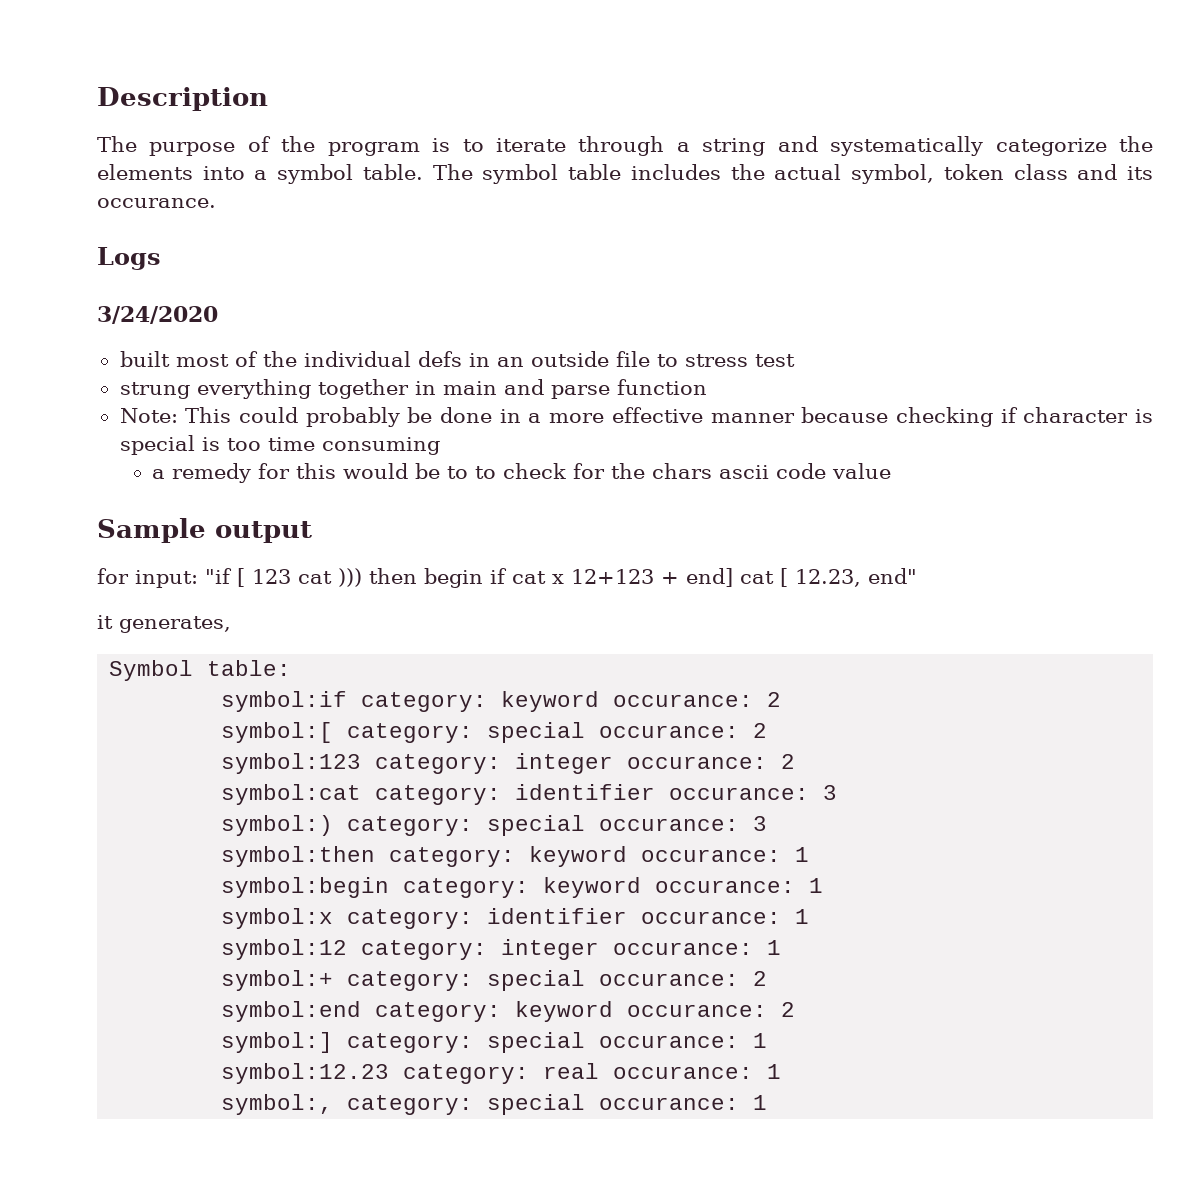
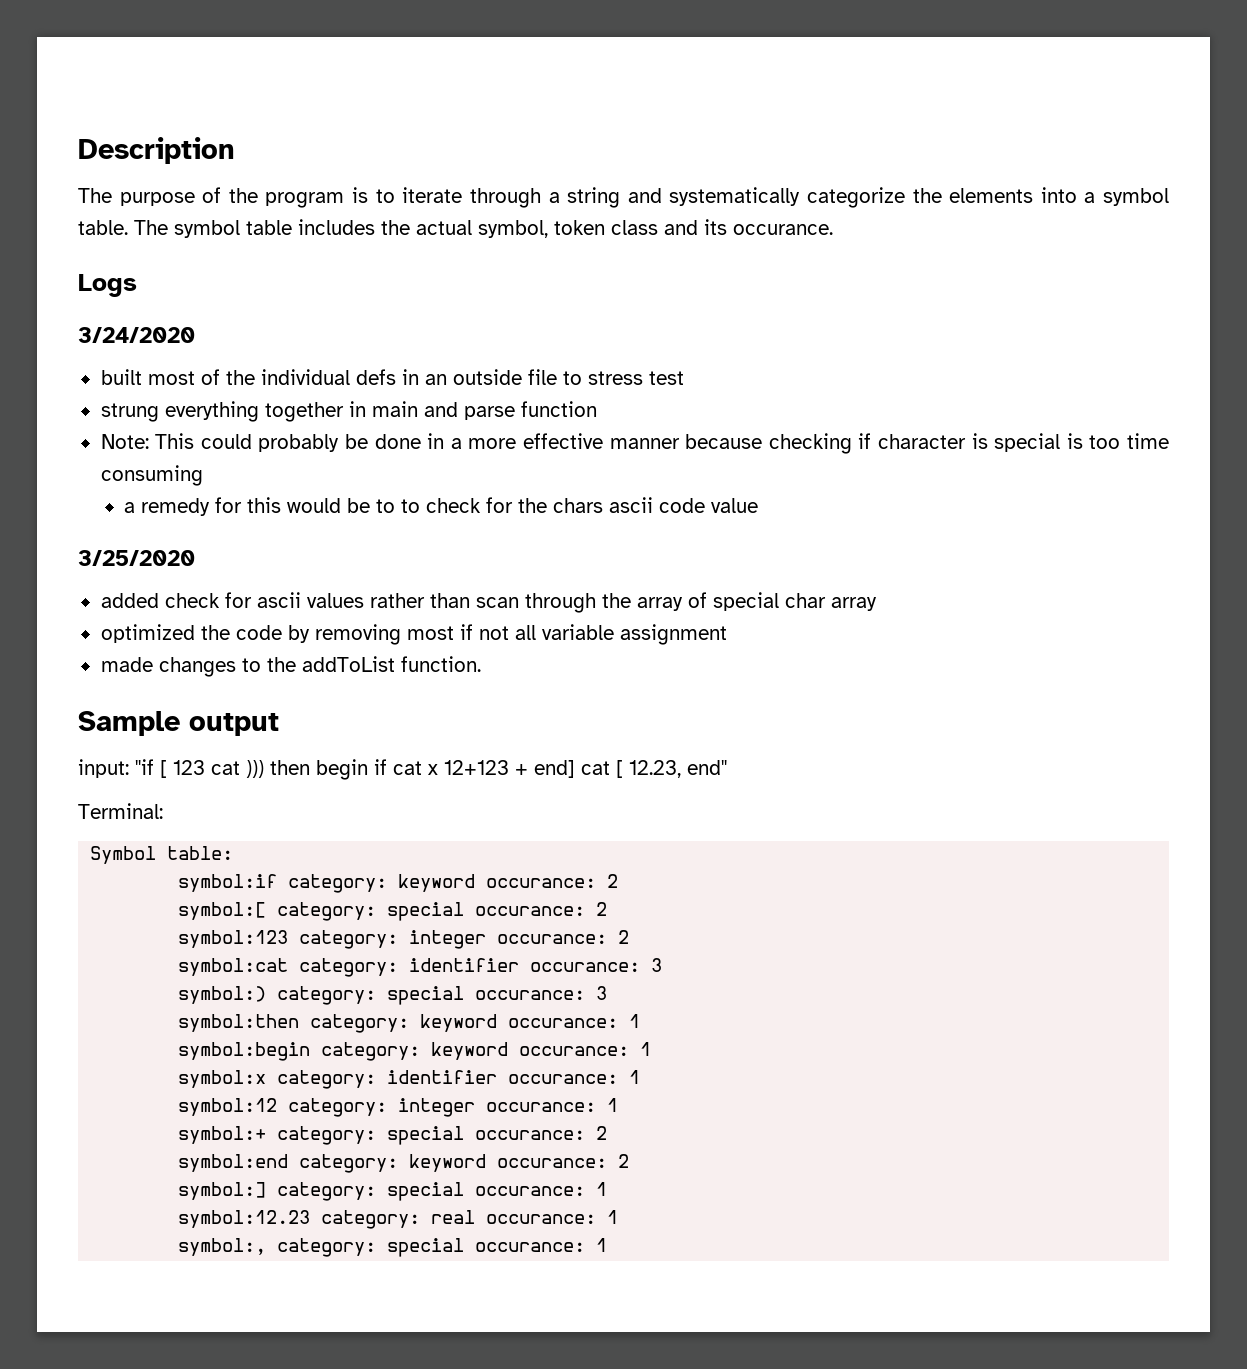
(891, 471) none -> [78,550,195,566] [100,592,877,613] [100,624,727,645] [100,656,481,677] // 3/25/2020 // added check for ascii values rather than scan through the array of special char array // optimized the code by removing most if not all variable assignment // made changes to the addToList function.
[97,568,129,584] for -> (279, 724) none
[97,615,231,633] it generates, -> [78,803,163,819] Terminal:

